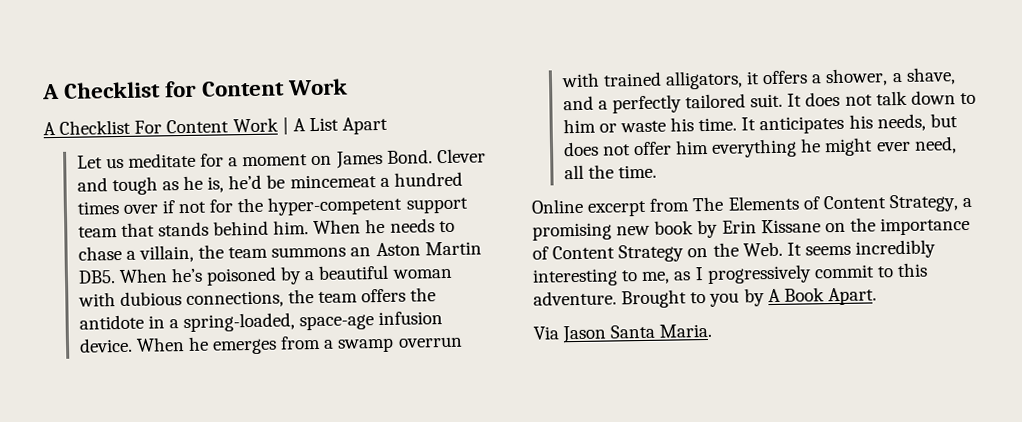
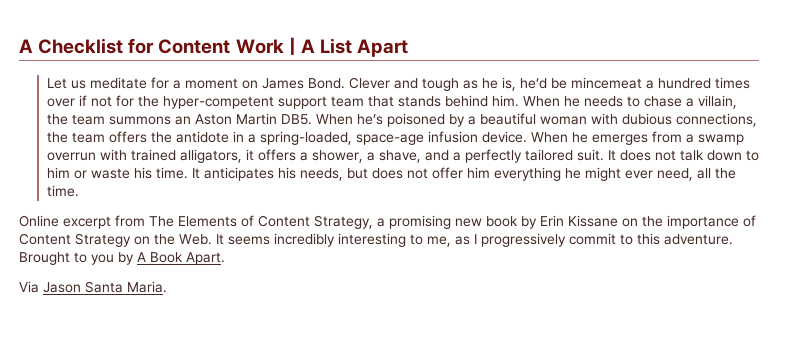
[43,117,279,136] // A Checklist For Content Work -> (284, 46) none

